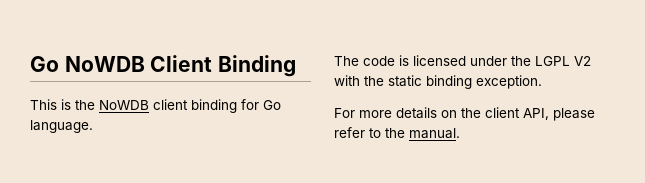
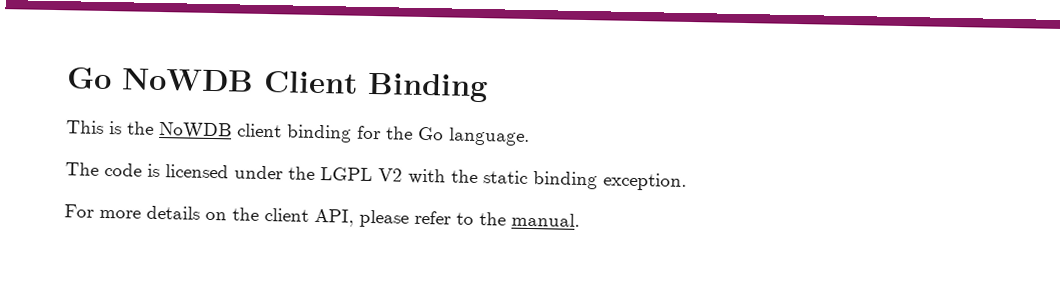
(259, 104) none -> [386,126,413,140] the

